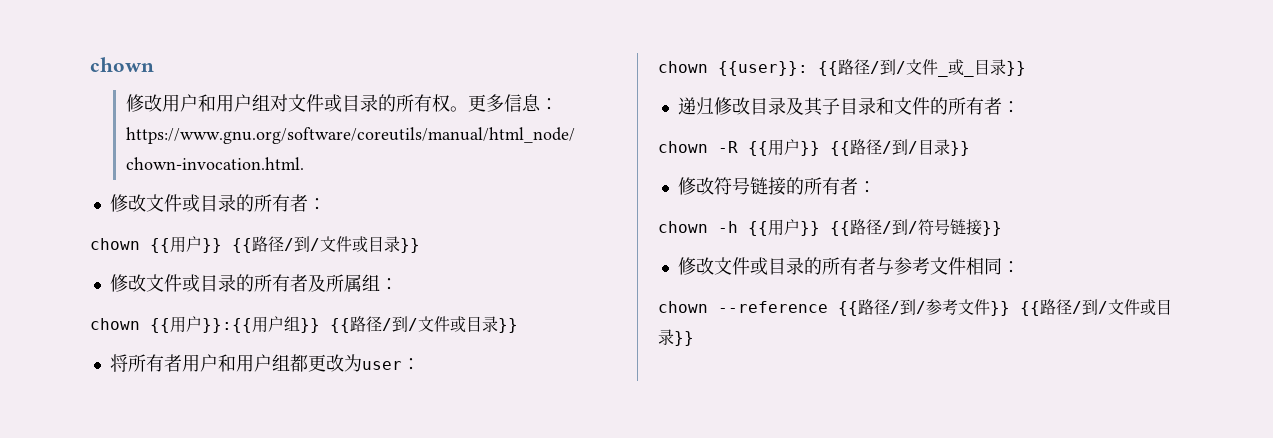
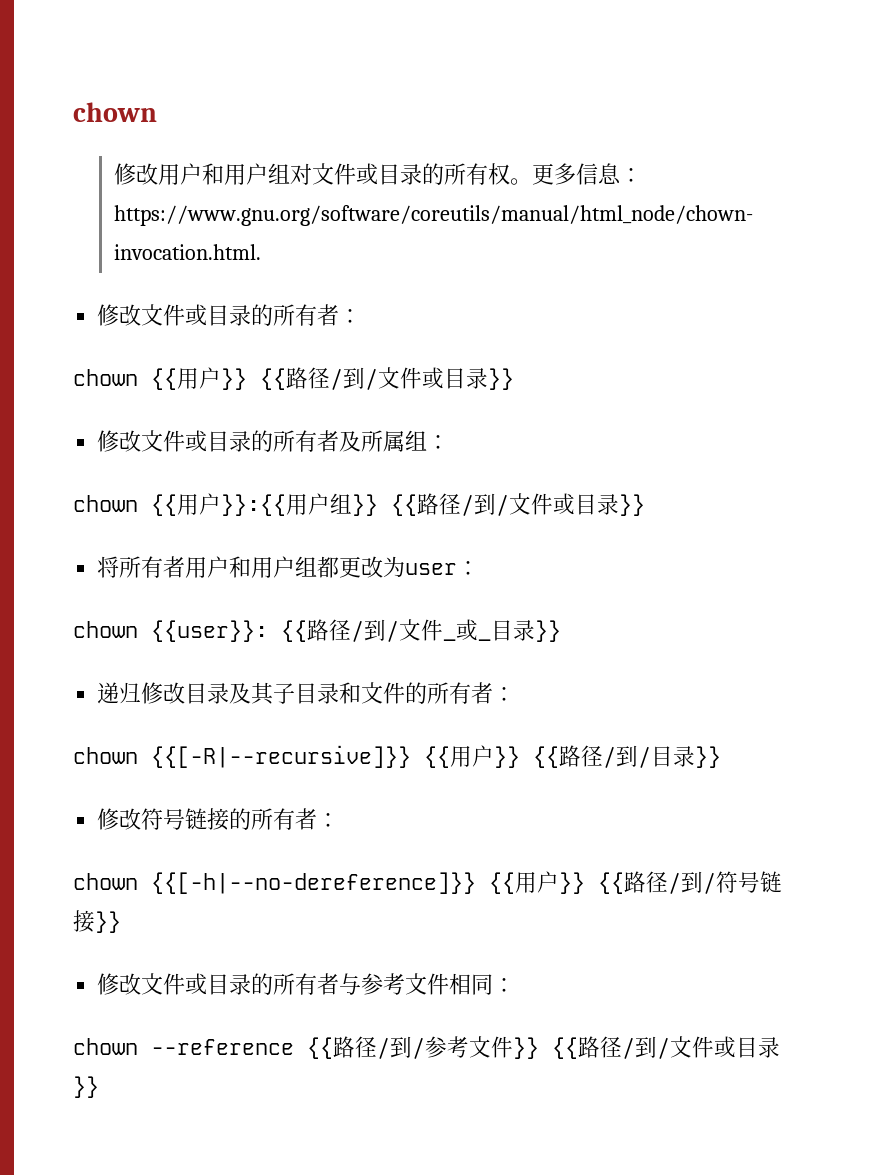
[718,141,738,153] -R -> [151,745,411,768] {{[-R|--recursive]}}
[718,221,738,233] -h -> [151,872,476,894] {{[-h|--no-dereference]}}

